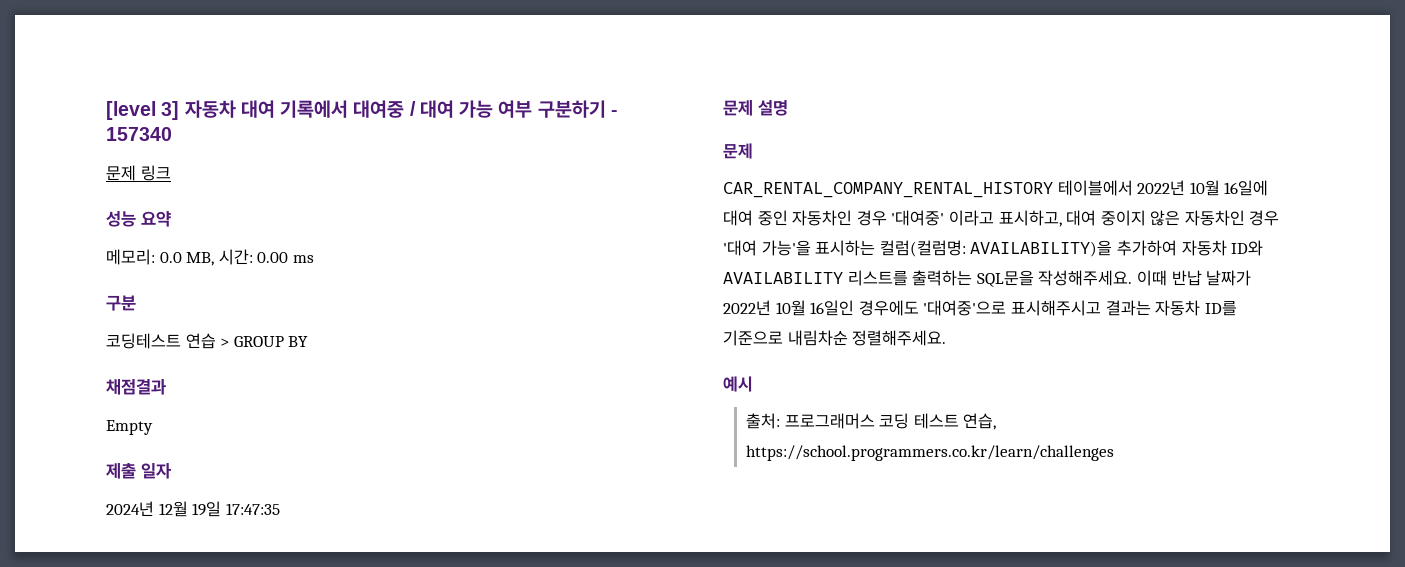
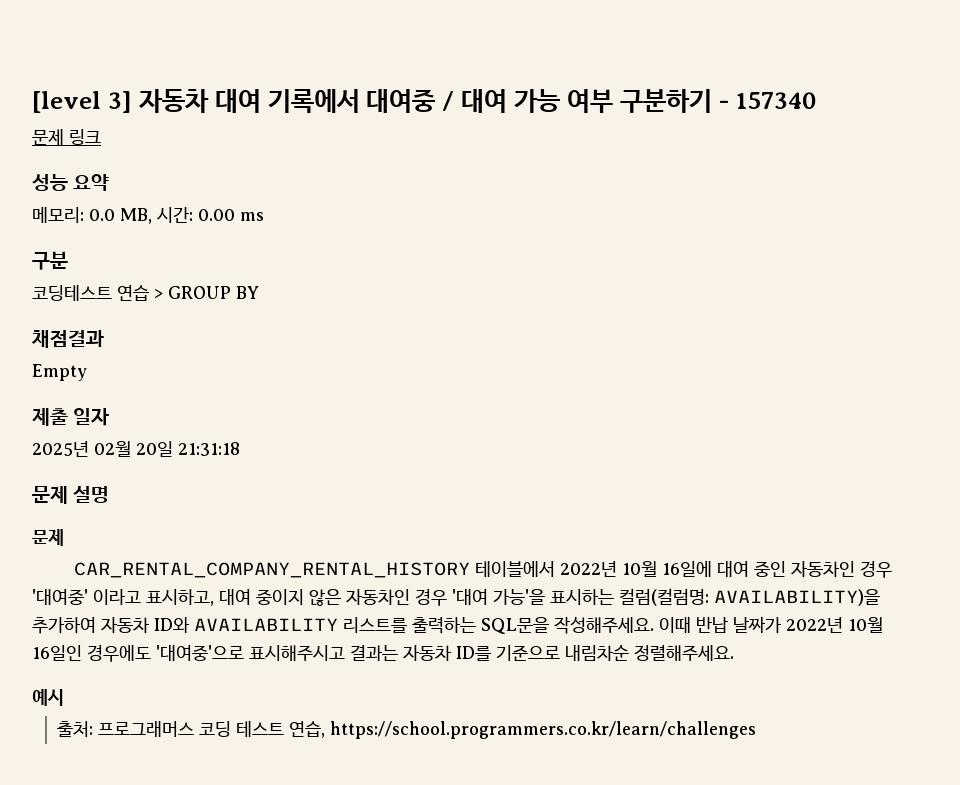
[106,501,280,517] 2024년 12월 19일 17:47:35 -> [32,441,240,457] 2025년 02월 20일 21:31:18

